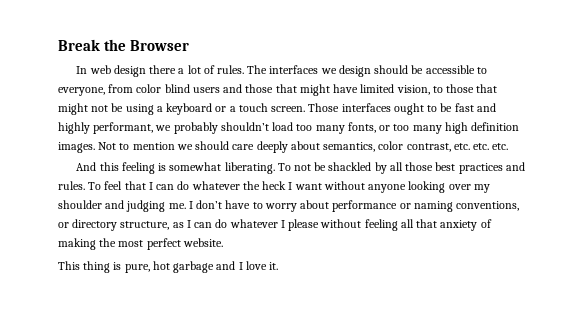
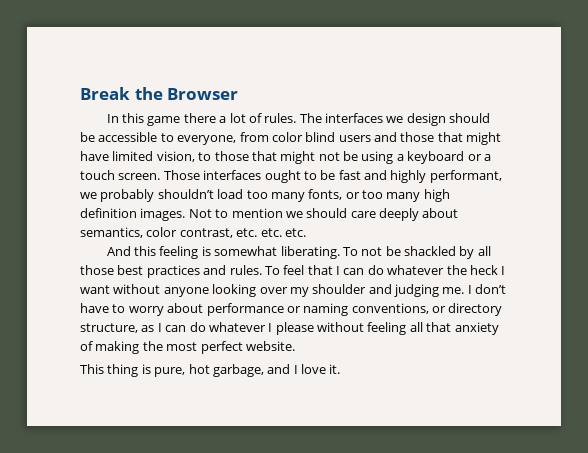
[89,65,146,77] web design -> [122,113,181,126] this game
[173,261,215,273] garbage -> [212,364,264,377] garbage,

